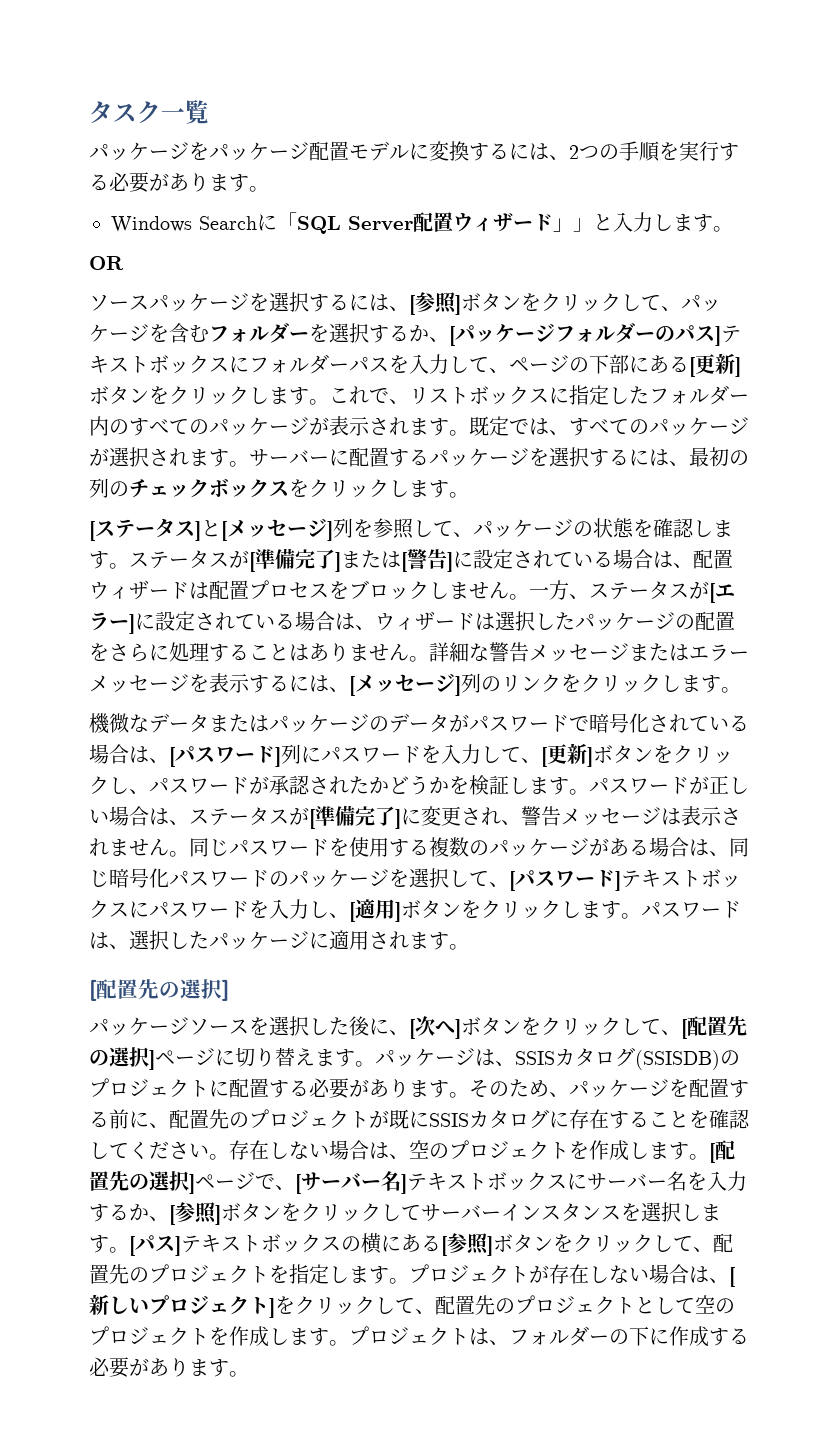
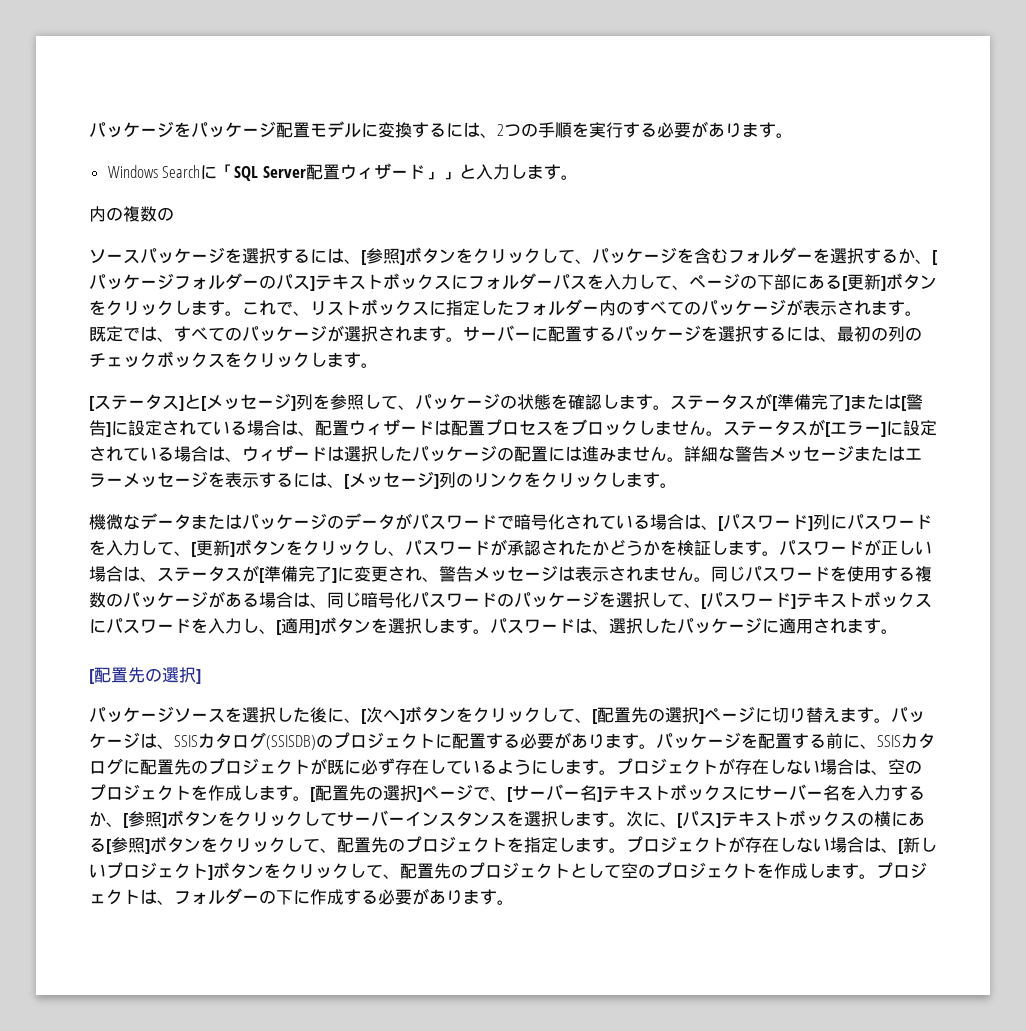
[89,100,209,124] タスク一覧 // -> (89, 129) none
[89,256,124,270] OR -> [89,206,174,222] 内の複数の
[529,580,589,600] 一方、 -> (723, 433) none
[89,642,349,662] をさらに処理することはあり -> [548,446,616,462] には進み
[481,900,561,919] クリック -> [388,618,422,634] 選択
[469,1079,569,1097] そのため、 -> (656, 746) none
(169, 1125) none -> [877,733,935,749] [89,758,140,775] SSISカタログに
[429,1109,750,1129] [89,1141,229,1160] SSISカタログに存在することを確認してください。 -> [361,758,735,775] 必ず存在しているようにします。プロジェクトが
(129, 1250) none -> [626,811,677,827] 次に、
(275, 1308) none -> [213,862,264,879] ボタン

